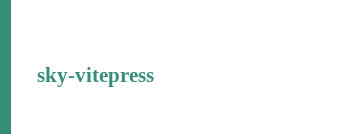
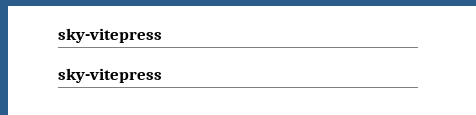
[37,67,154,87] sky-vitepress -> [58,28,162,43] [58,68,162,83] sky-vitepress // sky-vitepress

